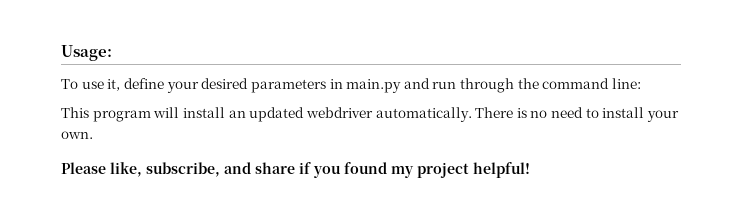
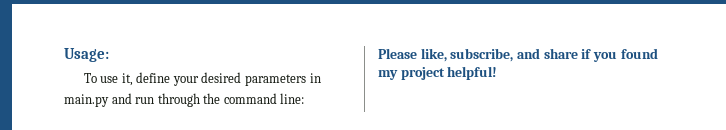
[61,107,680,122] [61,131,93,139] // This program will install an updated webdriver automatically. There is no need to install your own. -> (305, 98) none

